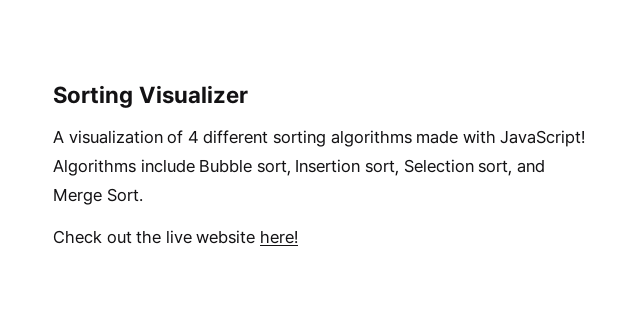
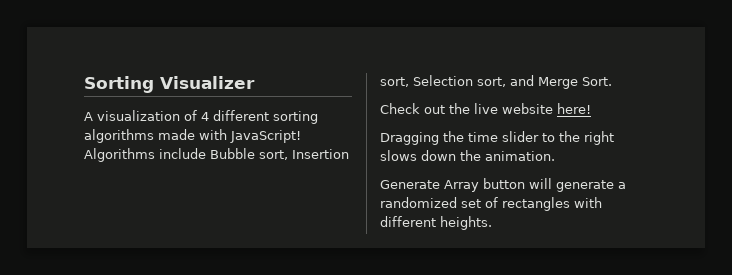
(298, 237) none -> [380,131,614,145] [380,150,555,161] [380,178,626,192] [380,197,602,211] [380,216,492,230] // Dragging the time slider to the right slows down the animation. // Generate Array button will generate a randomized set of rectangles with different heights.

